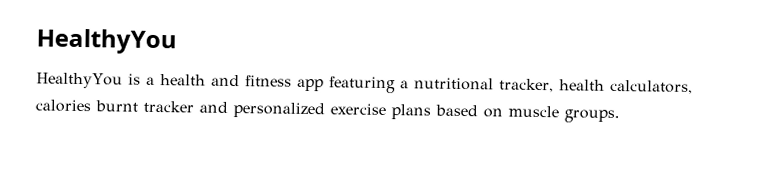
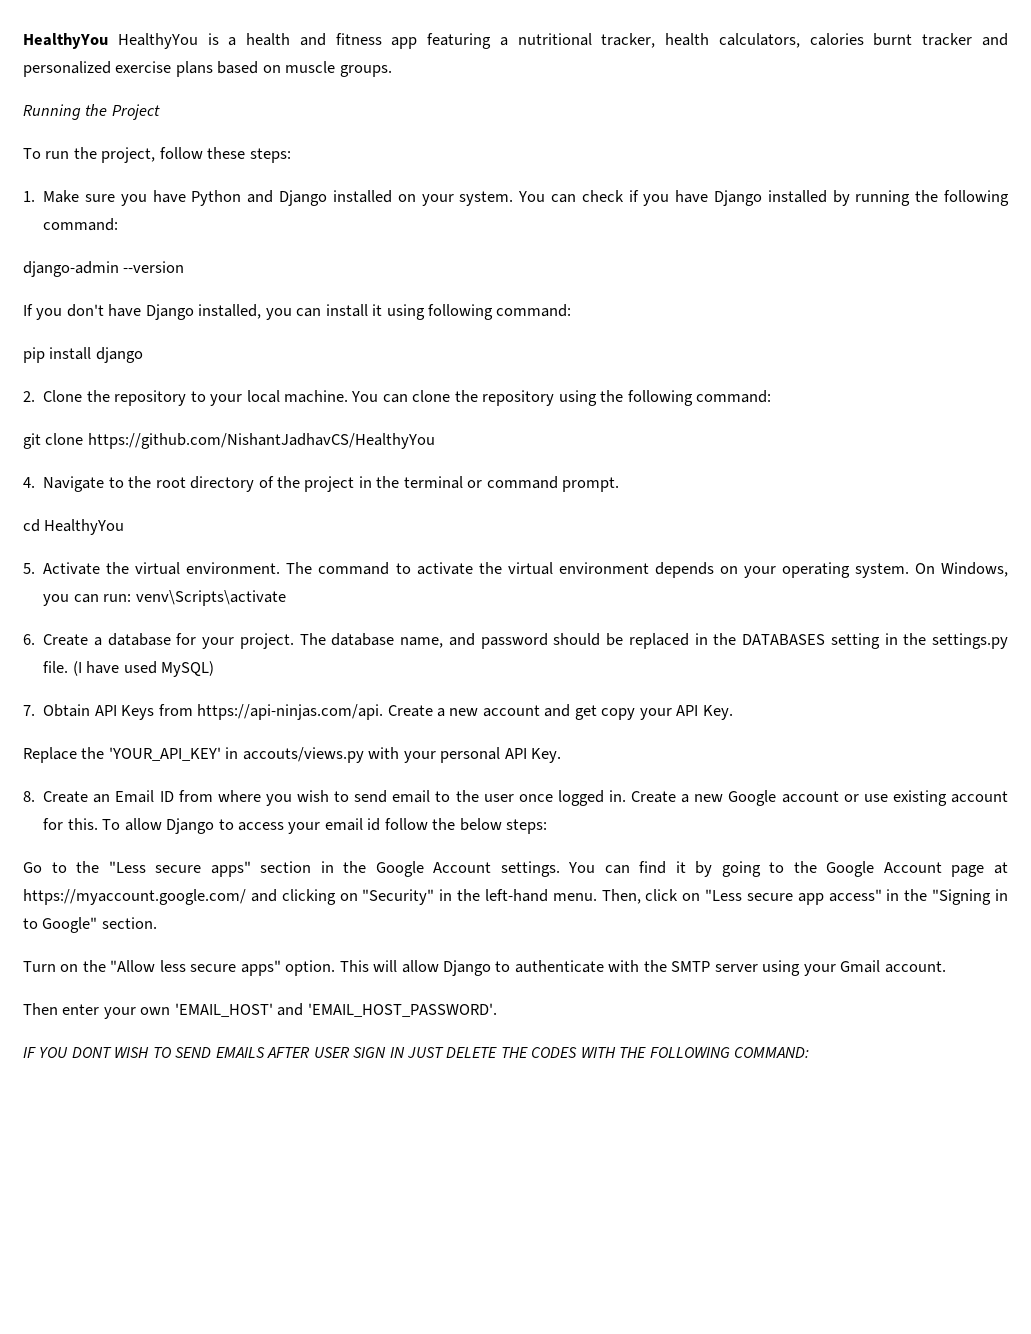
[36,28,177,55] HealthyYou // -> [23,33,108,49] HealthyYou
(620, 116) none -> [23,104,160,120] [23,147,291,163] [23,190,1009,206] [43,218,119,231] [23,261,185,277] [23,304,572,320] [23,347,143,363] [23,390,772,406] [23,433,435,449] [23,476,620,492] [23,519,125,535] [23,562,1008,578] [43,590,286,606] [23,633,1008,649] [43,661,215,677] [23,704,733,720] [23,747,562,763] [23,790,1009,806] [43,818,548,834] [23,861,1008,877] [23,889,1009,905] [23,917,157,933] [23,960,946,976] [23,1003,497,1019] [23,1047,810,1058] // Running the Project // To run the project, follow these steps: // 1. Make sure you have Python and Django installed on your system. You can check if you have Django installed by running the following command: // django-admin --version // If you don't have Django installed, you can install it using following command: // pip install django // 2. Clone the repository to your local machine. You can clone the repository using the following command: // git clone https://github.com/NishantJadhavCS/HealthyYou // 4. Navigate to the root directory of the project in the terminal or command prompt. // cd HealthyYou // 5. Activate the virtual environment. The command to activate the virtual environment depends on your operating system. On Windows, you can run: venv\Scripts\activate // 6. Create a database for your project. The database name, and password should be replaced in the DATABASES setting in the settings.py file. (I have used MySQL) // 7. Obtain API Keys from https://api-ninjas.com/api. Create a new account and get copy your API Key. // Replace the 'YOUR_API_KEY' in accouts/views.py with your personal API Key. // 8. Create an Email ID from where you wish to send email to the user once logged in. Create a new Google account or use existing account for this. To allow Django to access your email id follow the below steps: // Go to the "Less secure apps" section in the Google Account settings. You can find it by going to the Google Account page at https://myaccount.google.com/ and clicking on "Security" in the left-hand menu. Then, click on "Less secure app access" in the "Signing in to Google" section. // Turn on the "Allow less secure apps" option. This will allow Django to authenticate with the SMTP server using your Gmail account. // Then enter your own 'EMAIL_HOST' and 'EMAIL_HOST_PASSWORD'. // IF YOU DONT WISH TO SEND EMAILS AFTER USER SIGN IN JUST DELETE THE CODES WITH THE FOLLOWING COMMAND:

